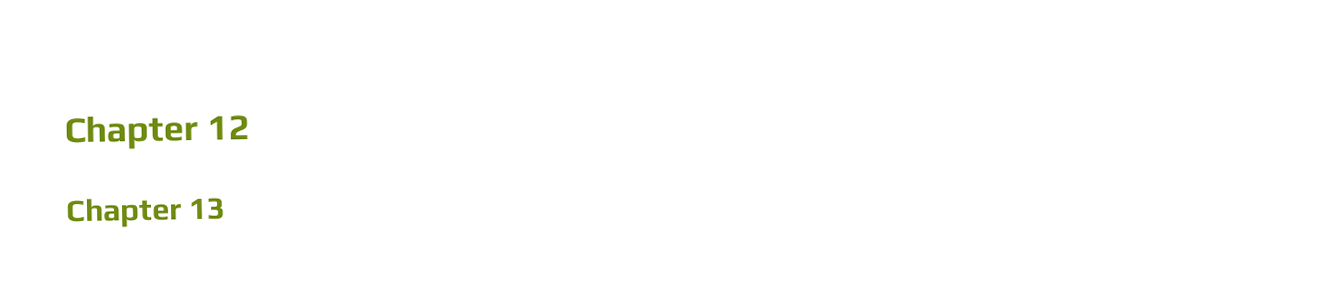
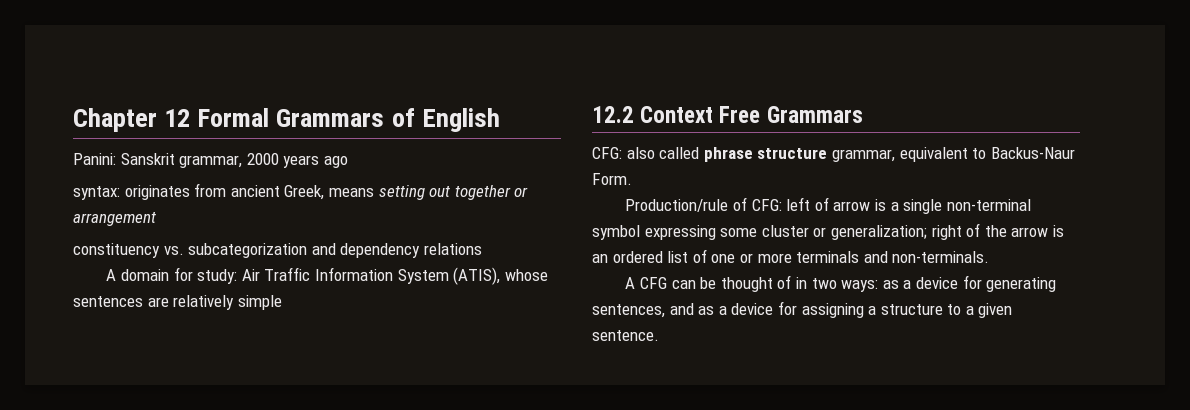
[65,197,227,229] // Chapter 13 -> [197,108,500,132] [73,153,348,168] [73,183,529,200] [73,212,156,226] [73,243,482,258] [106,267,548,285] [73,295,282,310] [592,106,863,123] [592,147,1075,162] [592,173,632,185] [625,197,1031,214] [592,223,1064,240] [592,249,990,263] [625,275,1057,292] [592,301,1013,318] [592,330,659,341] Formal Grammars of English // Panini: Sanskrit grammar, 2000 years ago // syntax: originates from ancient Greek, means setting out together or arrangement // constituency vs. subcategorization and dependency relations // A domain for study: Air Traffic Information System (ATIS), whose sentences are relatively simple // 12.2 Context Free Grammars // CFG: also called phrase structure grammar, equivalent to Backus-Naur Form. // Production/rule of CFG: left of arrow is a single non-terminal symbol expressing some cluster or generalization; right of the arrow is an ordered list of one or more terminals and non-terminals. // A CFG can be thought of in two ways: as a device for generating sentences, and as a device for assigning a structure to a given sentence.

